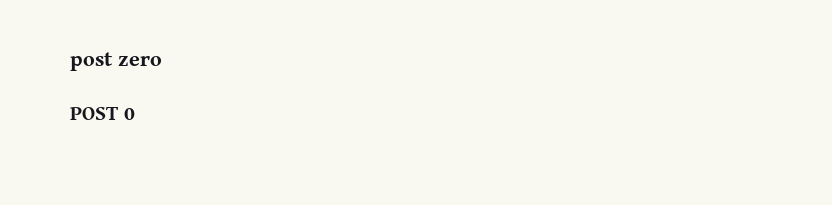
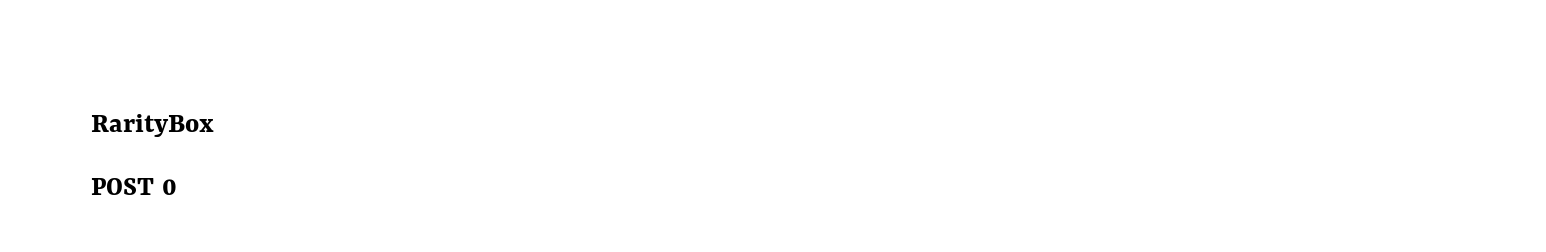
[70,52,162,71] post zero -> [91,114,214,137] RarityBox

